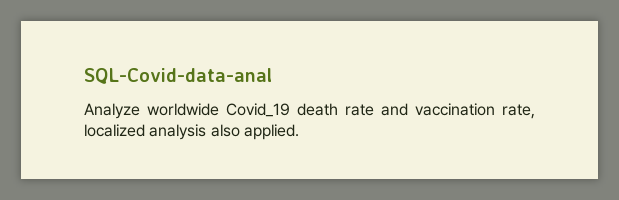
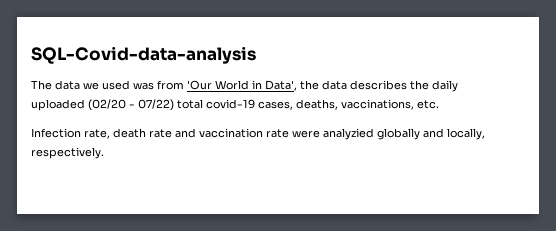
[84,68,272,84] [84,103,535,119] [84,124,299,140] SQL-Covid-data-anal // Analyze worldwide Covid_19 death rate and vaccination rate, localized analysis also applied. -> [31,46,256,64] [31,80,458,92] [31,99,439,111] [31,128,485,140] [31,147,104,159] SQL-Covid-data-analysis // The data we used was from 'Our World in Data', the data describes the daily uploaded (02/20 - 07/22) total covid-19 cases, deaths, vaccinations, etc. // Infection rate, death rate and vaccination rate were analyzied globally and locally, respectively.

